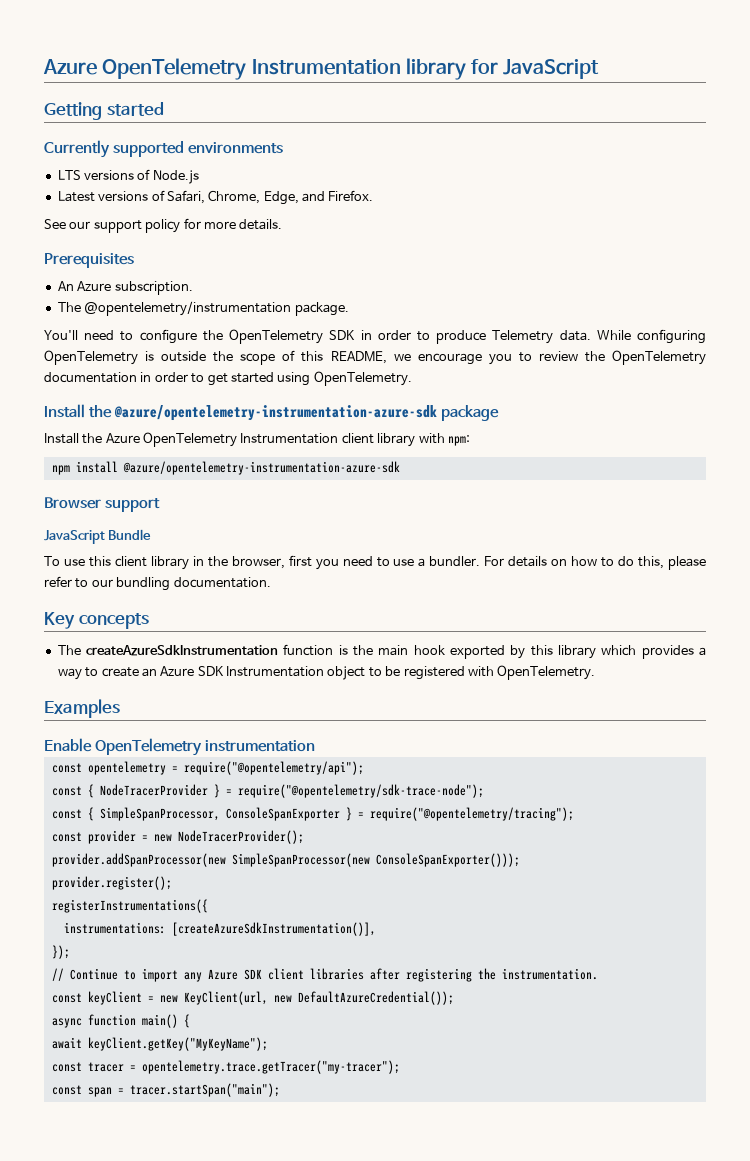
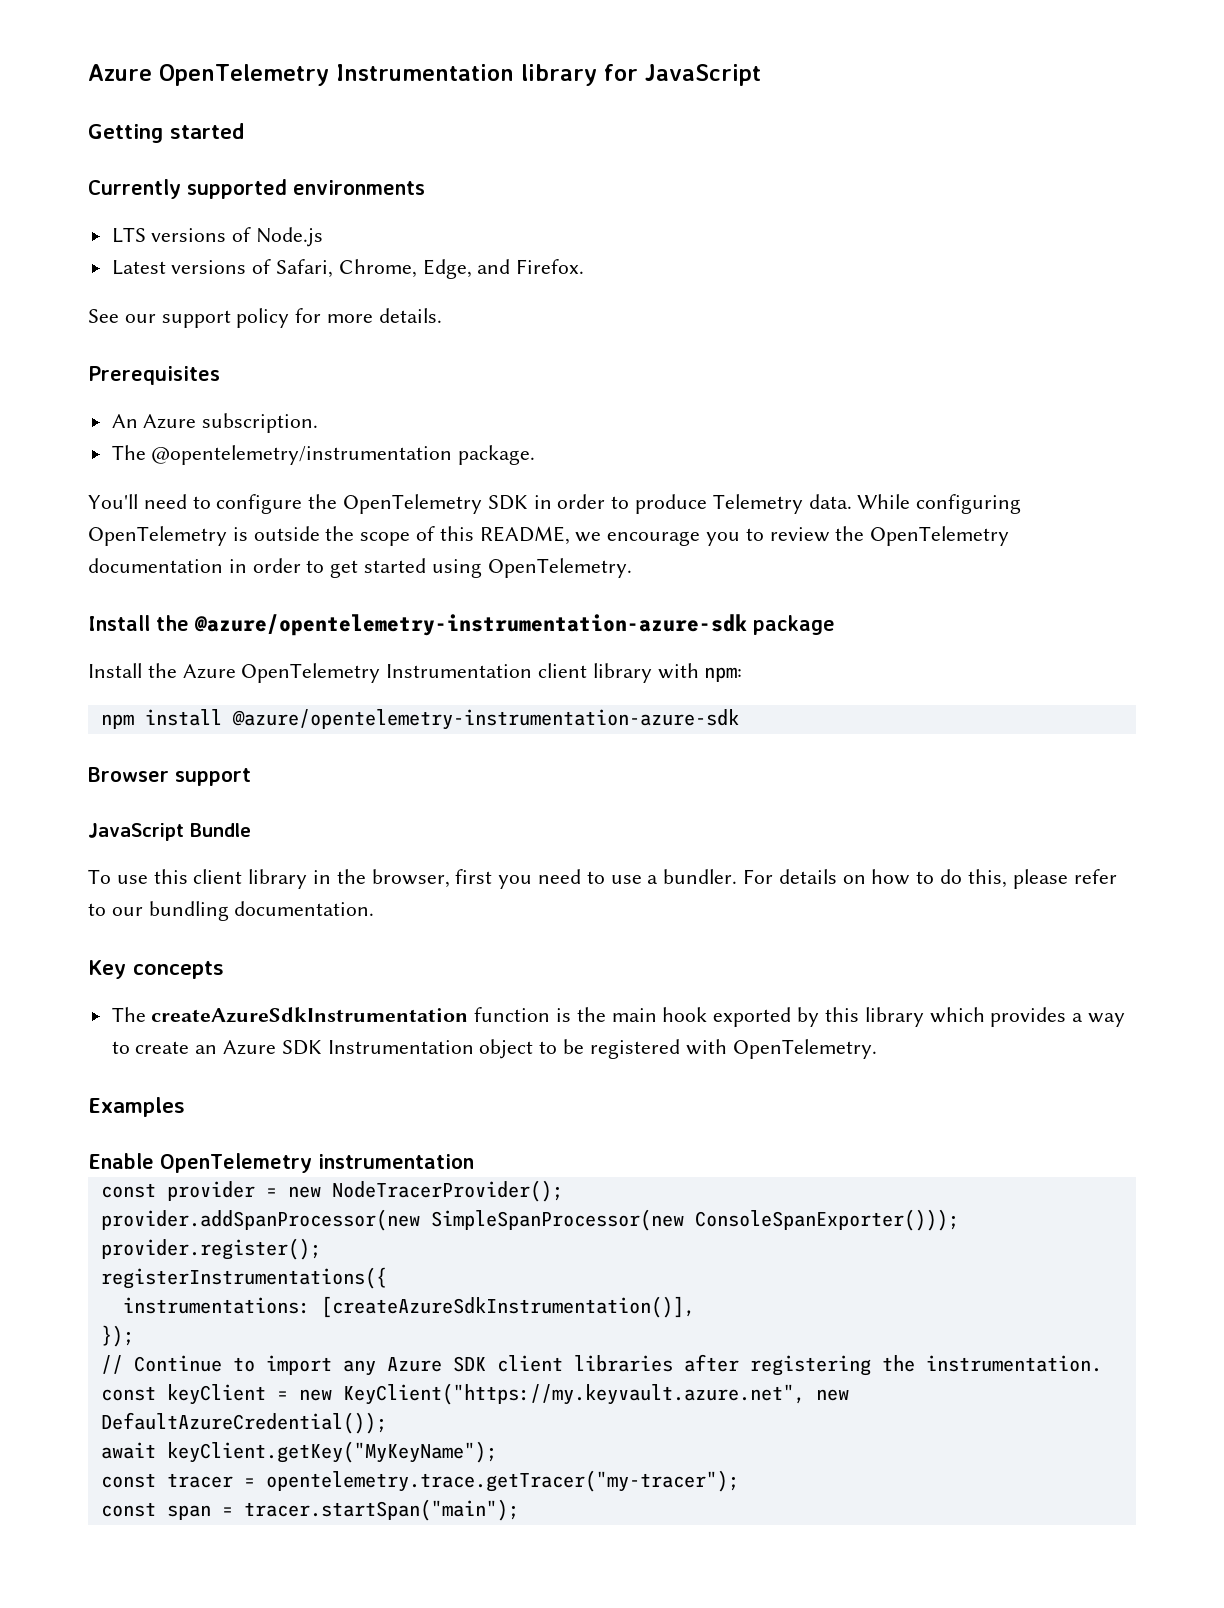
[51,761,364,775] [51,784,484,798] [51,807,574,821] // const opentelemetry = require("@opentelemetry/api"); // const { NodeTracerProvider } = require("@opentelemetry/sdk-trace-node"); // const { SimpleSpanProcessor, ConsoleSpanExporter } = require("@opentelemetry/tracing"); -> (474, 1161) none
[183,991,268,1005] KeyClient(url, -> [342,1383,805,1405] KeyClient("https://my.keyvault.azure.net",
[51,1014,190,1028] // async function main() { -> (387, 1423) none

